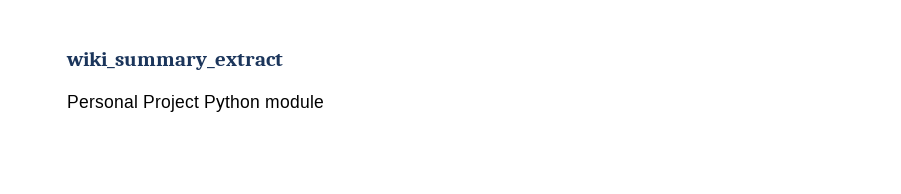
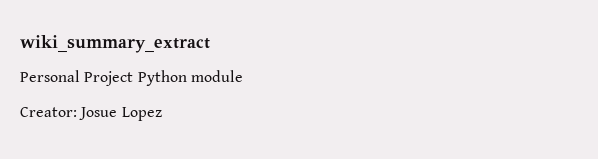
(324, 101) none -> [20,107,162,121] // Creator: Josue Lopez

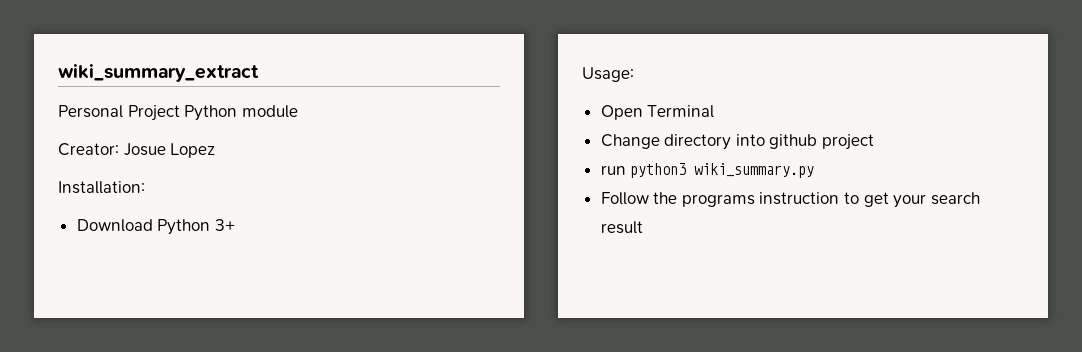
(162, 114) none -> [58,181,145,194] [76,219,235,235] [582,67,634,82] [600,105,715,120] [600,134,875,150] [600,163,815,178] [600,192,980,208] [600,221,643,234] // Installation: // Download Python 3+ // Usage: // Open Terminal // Change directory into github project // run python3 wiki_summary.py // Follow the programs instruction to get your search result

